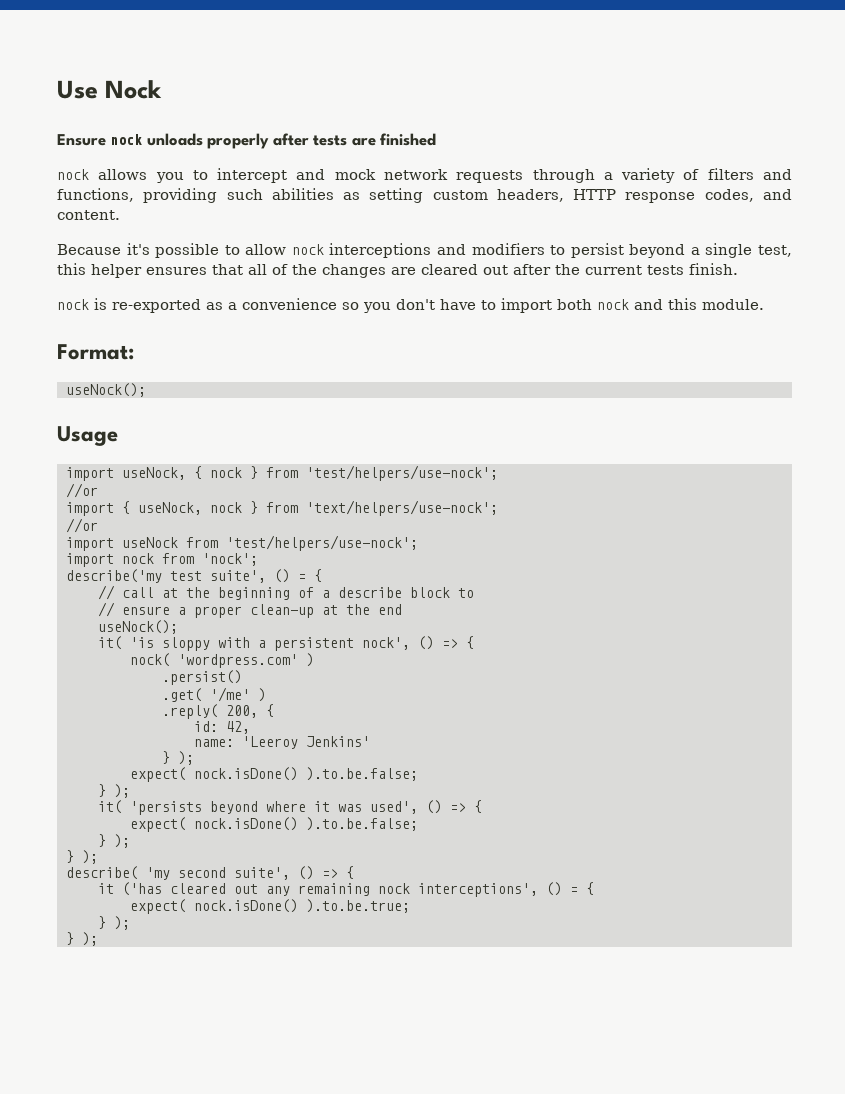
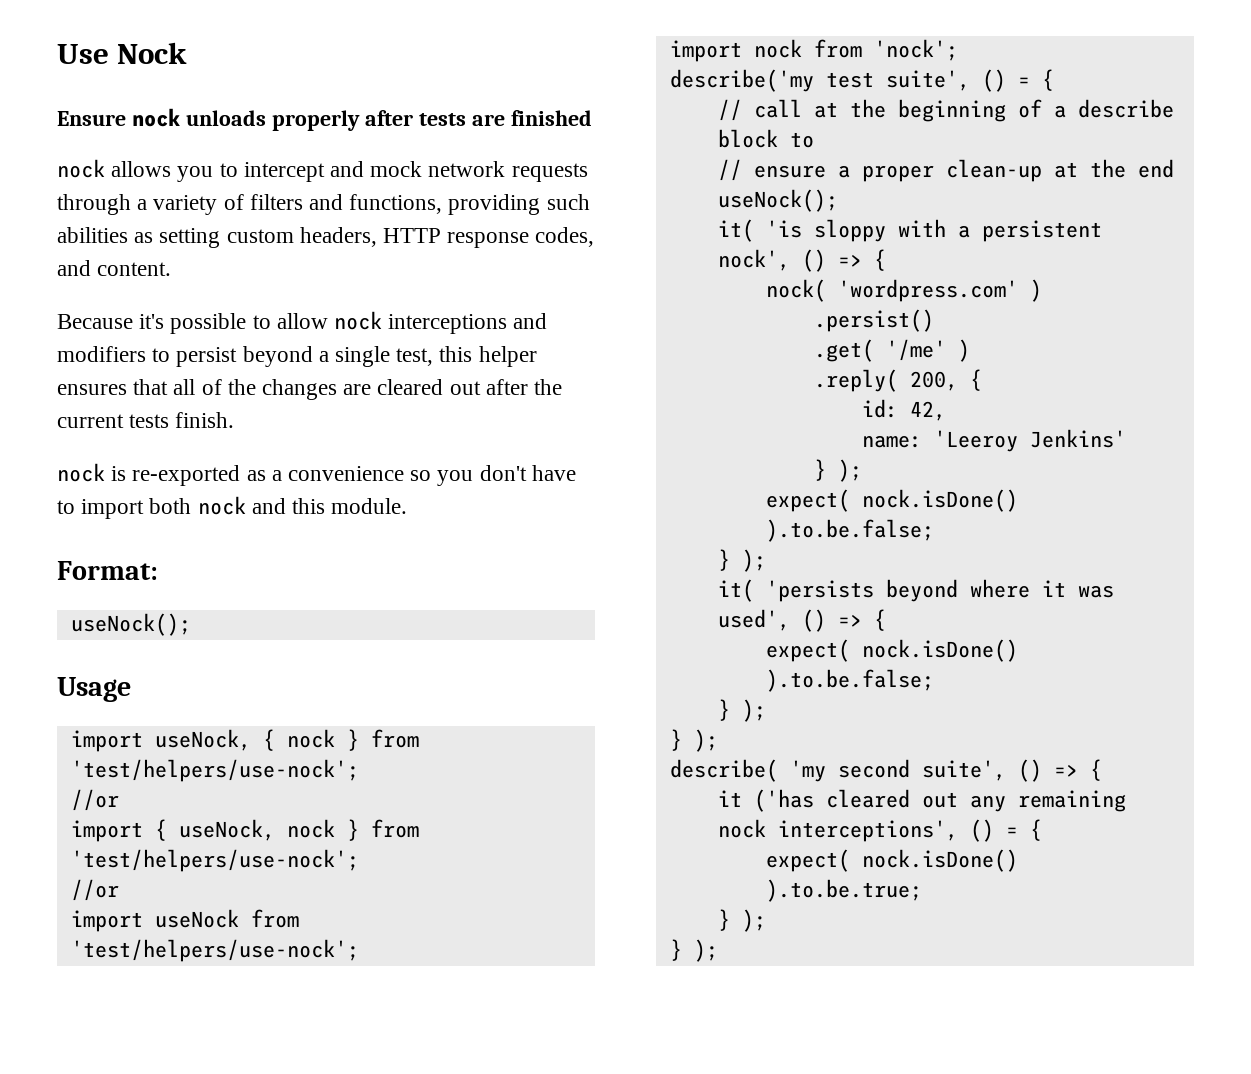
[306,500,498,516] 'text/helpers/use-nock'; -> [70,849,359,872] 'test/helpers/use-nock';

